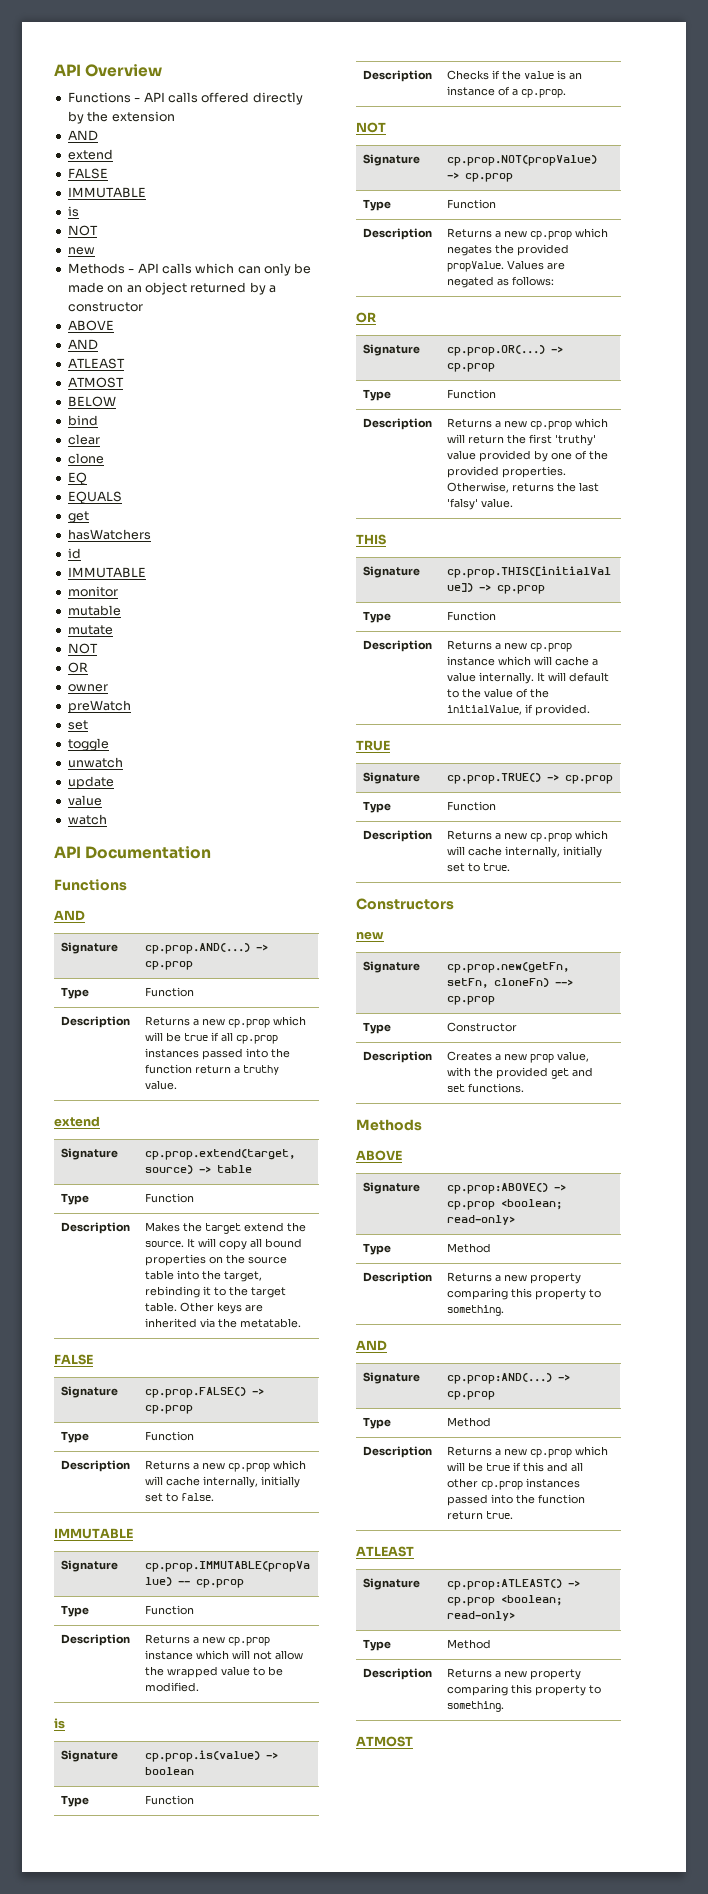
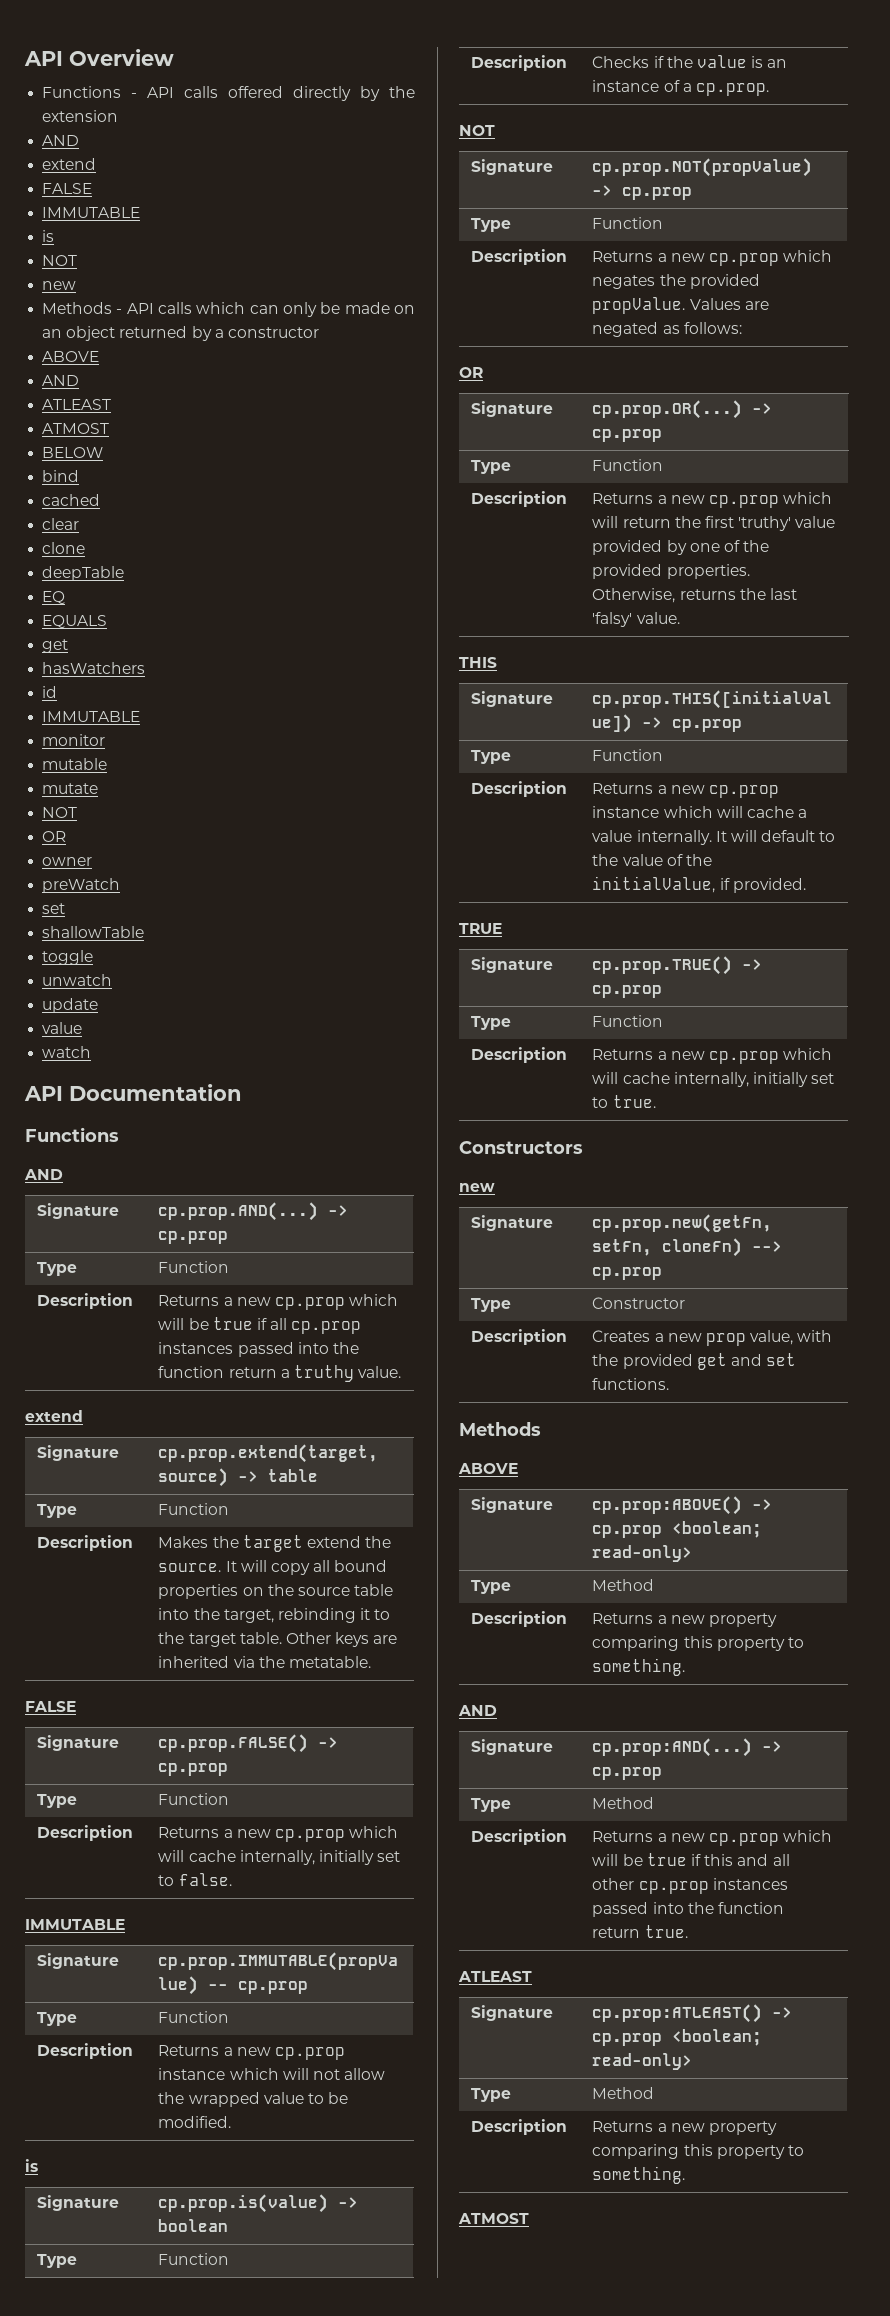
(98, 420) none -> [42,494,101,506] // cached
(104, 458) none -> [42,566,125,581] // deepTable
(88, 725) none -> [42,926,145,938] // shallowTable

